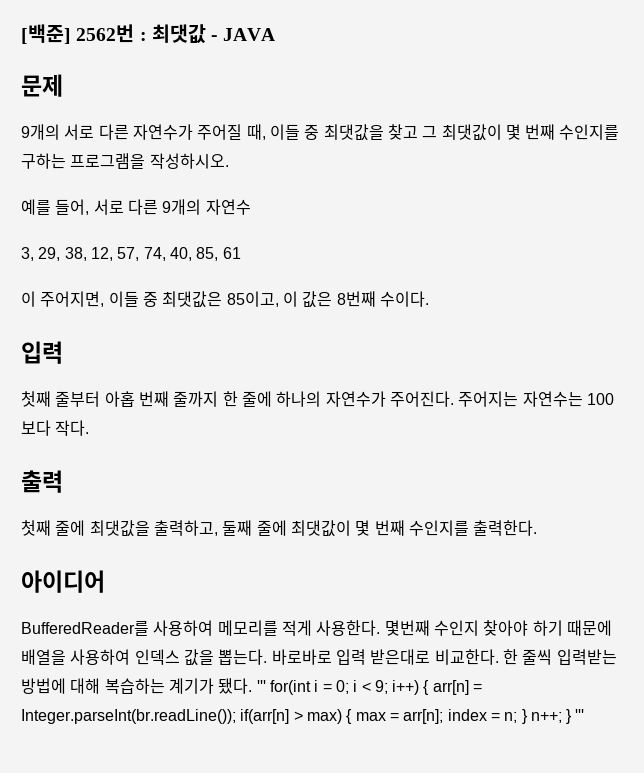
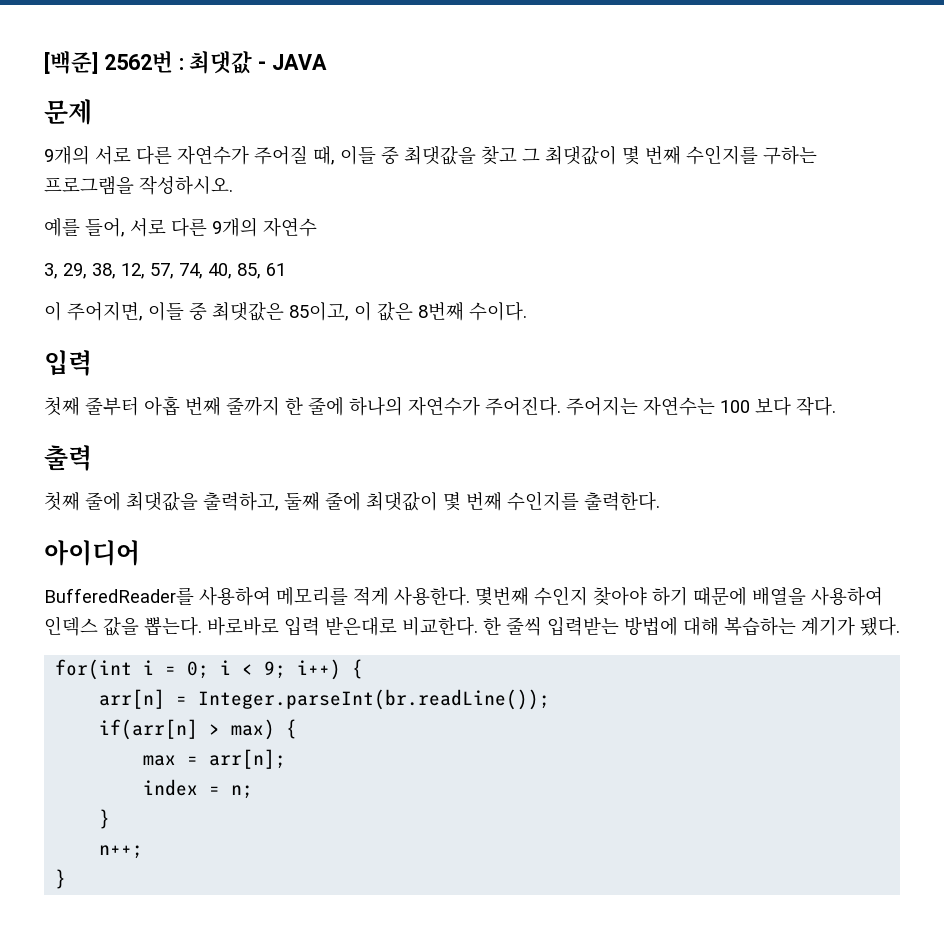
[256,680,266,692] ''' -> (900, 626) //
(430, 687) none -> (364, 669) //
(236, 716) none -> (551, 699) //
(353, 716) none -> (298, 729) //
(444, 716) none -> (287, 759) //
[521,709,528,724] } -> [99,809,111,829] // } //
[566,709,585,724] } ''' -> [55,869,67,889] // }

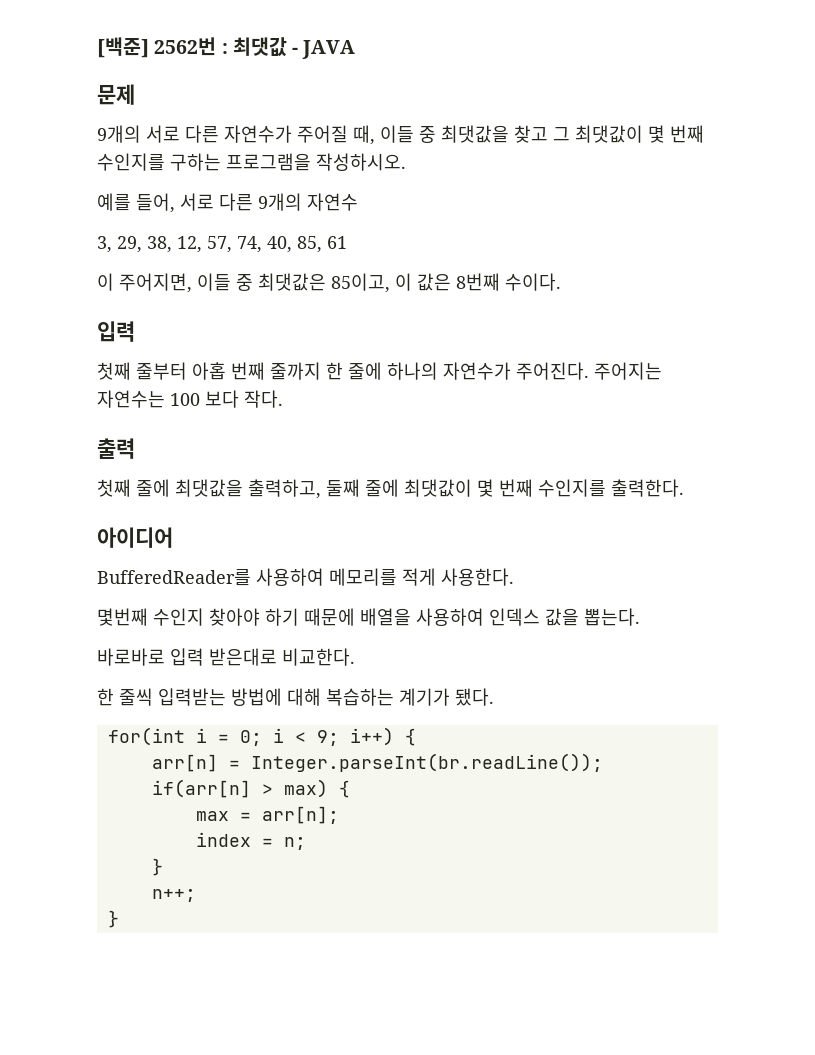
(470, 596) none -> (514, 577) //
(202, 626) none -> (640, 617) //
(478, 626) none -> (355, 657) //

